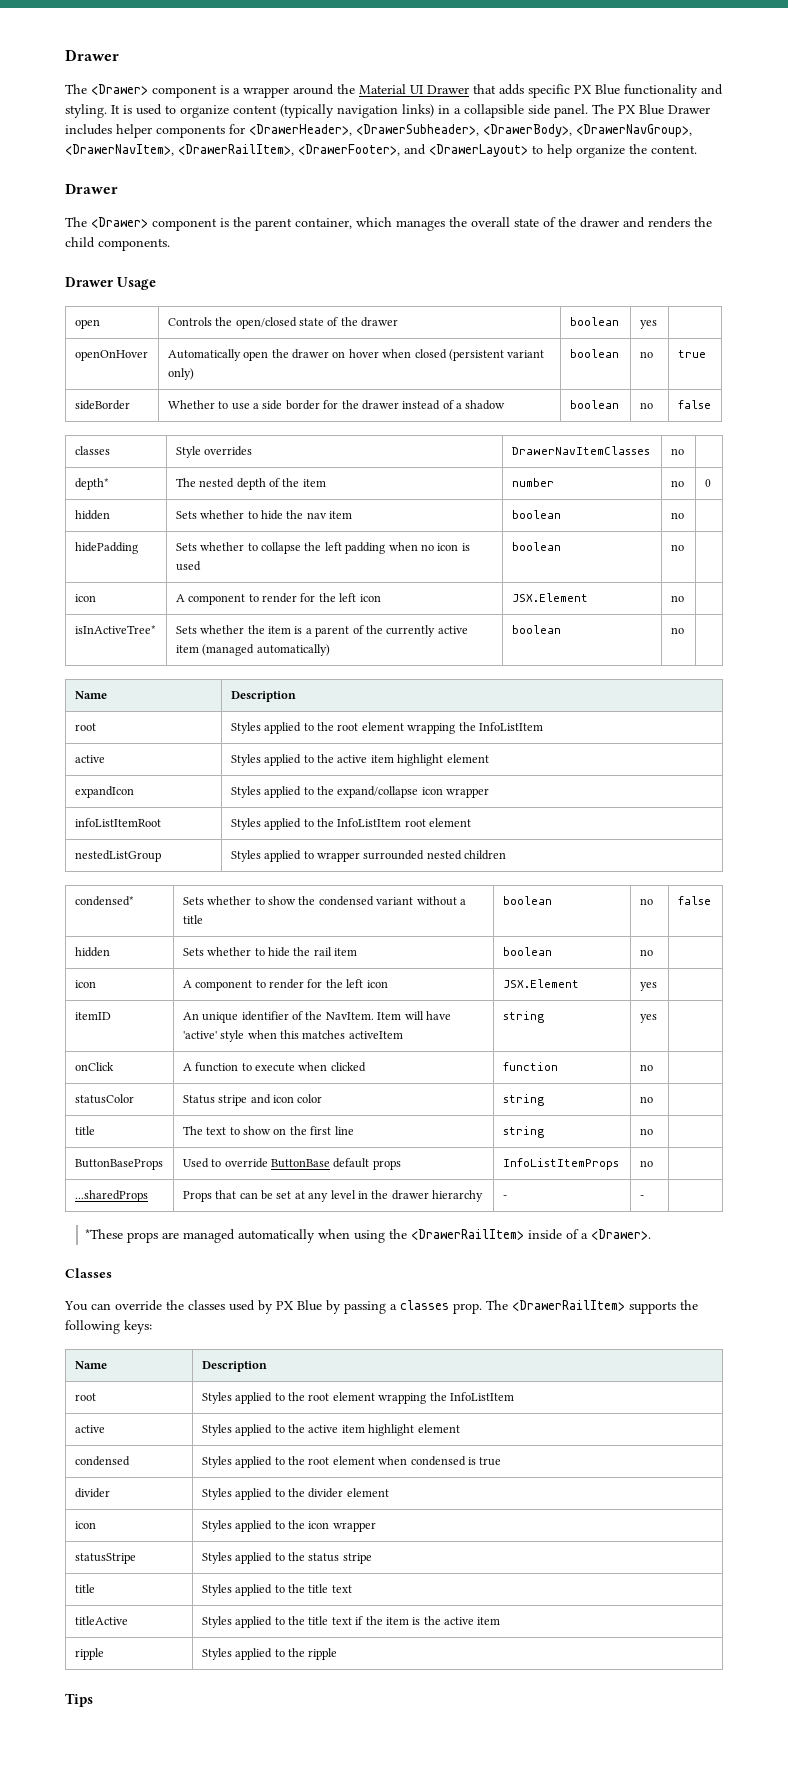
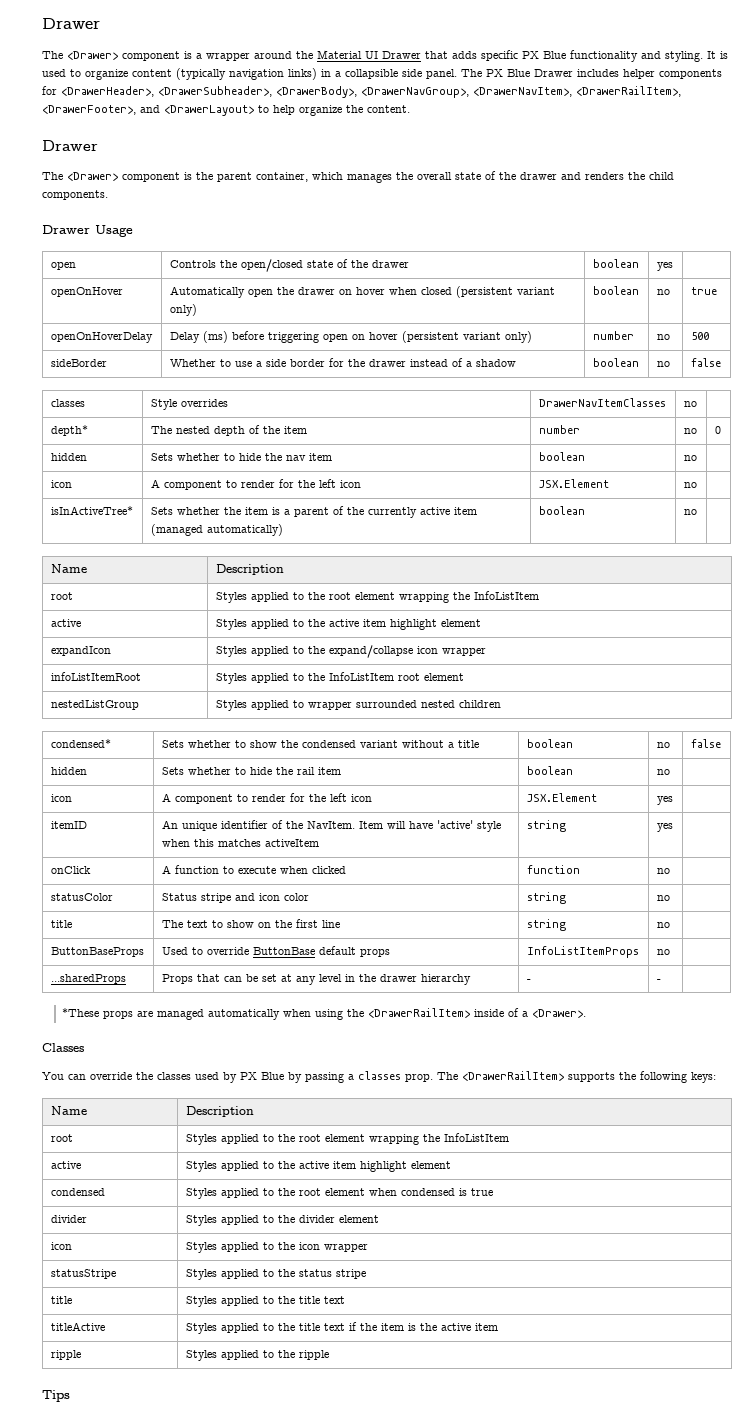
(706, 354) none -> [50,332,153,343] [169,331,532,343] [592,331,634,340] [656,334,670,340] [690,332,709,340] // openOnHoverDelay | Delay (ms) before triggering open on hover (persistent variant only) | number | no | 500
[74,542,138,554] [175,542,470,554] [175,561,201,571] [511,542,561,551] [670,544,684,551] // hidePadding | Sets whether to collapse the left padding when no icon is used | boolean | no | -> (697, 458) none

